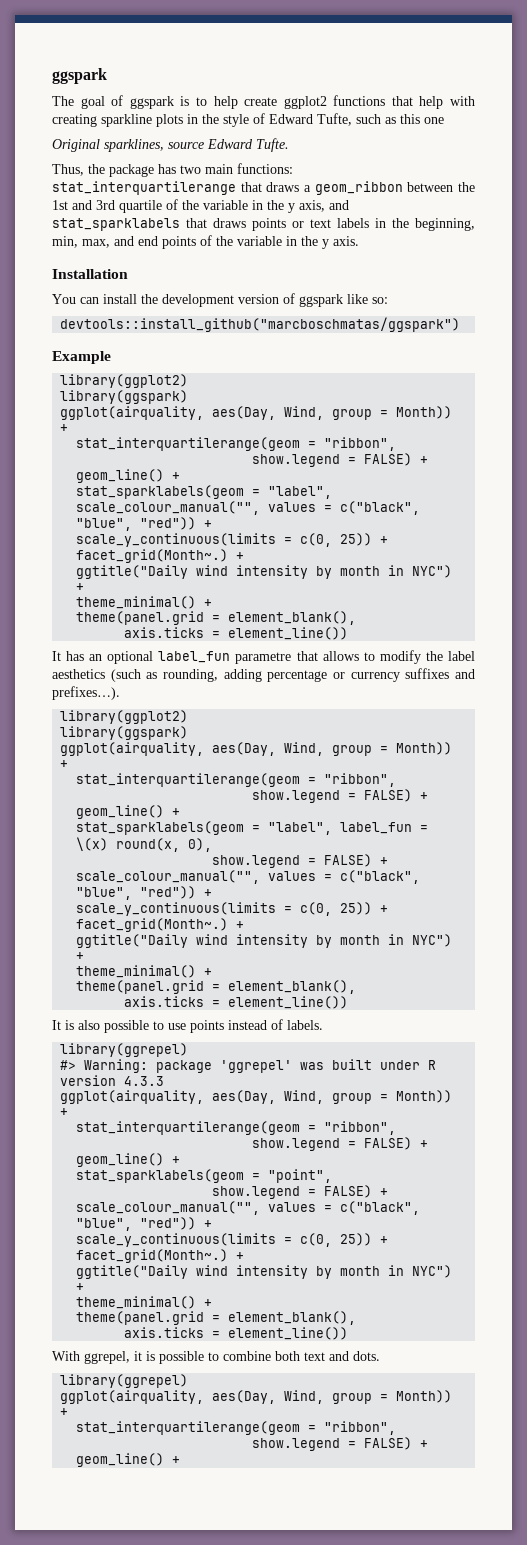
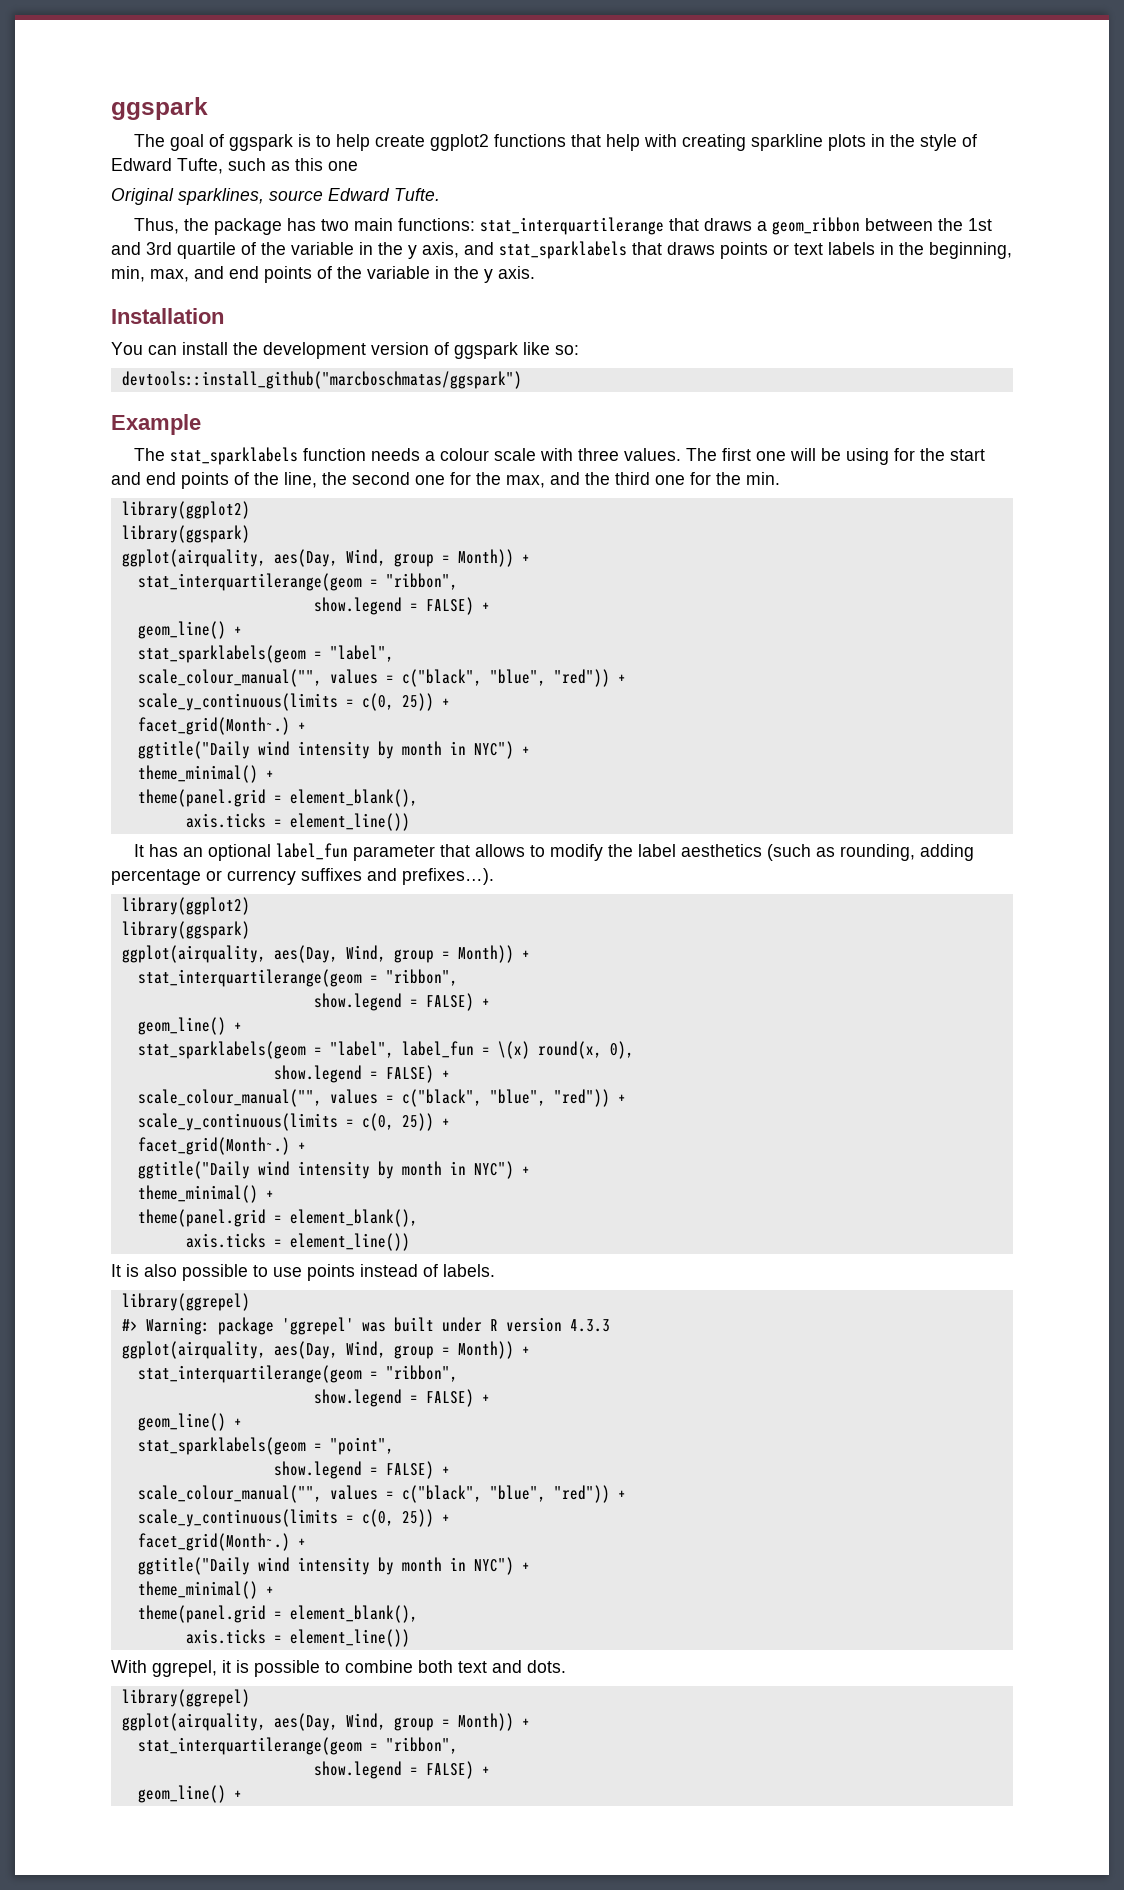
(111, 357) none -> [134,447,986,465] [111,472,780,489] // The stat_sparklabels function needs a colour scale with three values. The first one will be using for the start and end points of the line, the second one for the max, and the third one for the min.
[235,652,292,664] parametre -> [353,845,436,861] parameter

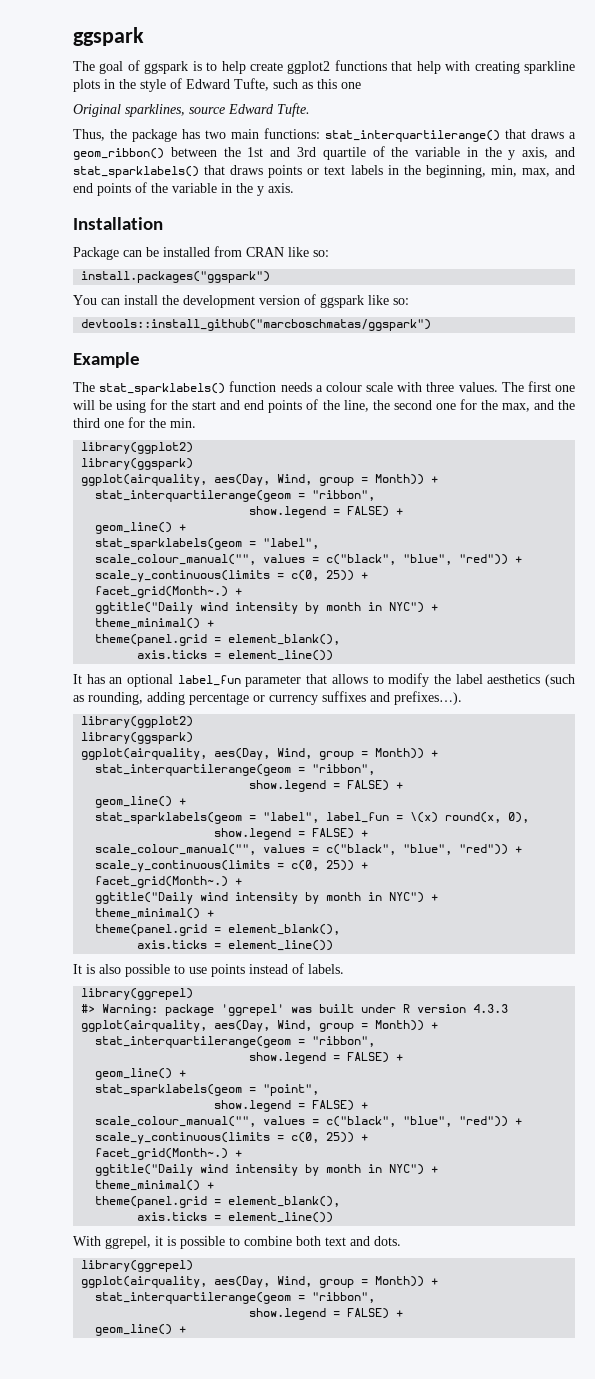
[480,217,665,235] stat_interquartilerange -> [325,130,500,142] stat_interquartilerange()
[772,217,861,235] geom_ribbon -> [73,148,164,160] geom_ribbon()
[499,241,627,259] stat_sparklabels -> [73,166,199,178] stat_sparklabels()
(224, 316) none -> [73,246,329,260] [81,271,271,283] // Package can be installed from CRAN like so: // install.packages("ggspark")
[170,447,299,465] stat_sparklabels -> [99,383,226,395] stat_sparklabels()

